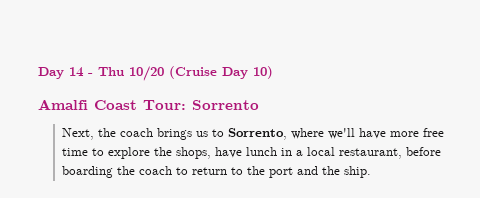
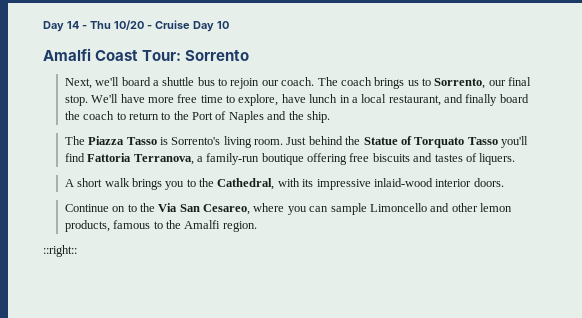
[169,66,273,79] (Cruise Day 10) -> [147,20,229,32] - Cruise Day 10
[98,128,117,137] the -> [95,77,338,89] we'll board a shuttle bus to rejoin our coach. The
[291,128,356,139] where we'll -> [488,77,532,86] [64,94,119,106] our final stop. We'll
[108,147,212,159] explore the shops, -> [238,94,279,106] explore,
[406,147,442,156] [62,166,114,178] before boarding -> [444,94,529,106] and finally board
[269,167,294,178] port -> [192,111,264,123] Port of Naples
(372, 172) none -> [64,136,529,148] [64,153,516,165] [64,178,504,190] [64,203,513,215] [64,220,257,232] [43,245,77,257] // The Piazza Tasso is Sorrento's living room. Just behind the Statue of Torquato Tasso you'll find Fattoria Terranova, a family-run boutique offering free biscuits and tastes of liquers. // A short walk brings you to the Cathedral, with its impressive inlaid-wood interior doors. // Continue on to the Via San Cesareo, where you can sample Limoncello and other lemon products, famous to the Amalfi region. // ::right::

